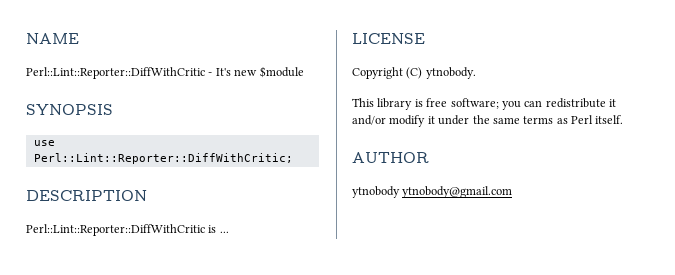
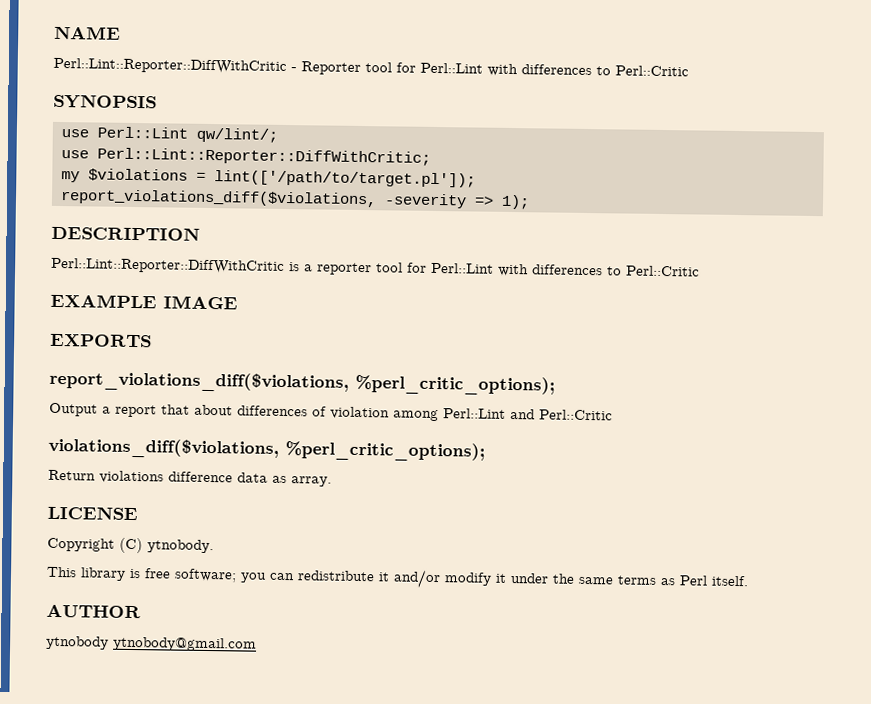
[215,66,304,78] [26,104,113,115] [33,140,55,146] [33,153,293,164] [26,190,147,201] [26,224,229,236] It's new $module // SYNOPSIS // use Perl::Lint::Reporter::DiffWithCritic; // DESCRIPTION // Perl::Lint::Reporter::DiffWithCritic is ... -> [301,61,689,77] [53,93,157,110] [61,126,278,143] [61,147,431,166] [61,168,476,188] [60,189,530,210] [51,225,200,241] [51,257,700,277] [50,293,238,310] [50,333,152,348] [49,370,555,396] [49,402,613,422] [48,437,485,462] [48,469,332,487] Reporter tool for Perl::Lint with differences to Perl::Critic // SYNOPSIS // use Perl::Lint qw/lint/; // use Perl::Lint::Reporter::DiffWithCritic; // my $violations = lint(['/path/to/target.pl']); // report_violations_diff($violations, -severity => 1); // DESCRIPTION // Perl::Lint::Reporter::DiffWithCritic is a reporter tool for Perl::Lint with differences to Perl::Critic // EXAMPLE IMAGE // EXPORTS // report_violations_diff($violations, %perl_critic_options); // Output a report that about differences of violation among Perl::Lint and Perl::Critic // violations_diff($violations, %perl_critic_options); // Return violations difference data as array.

